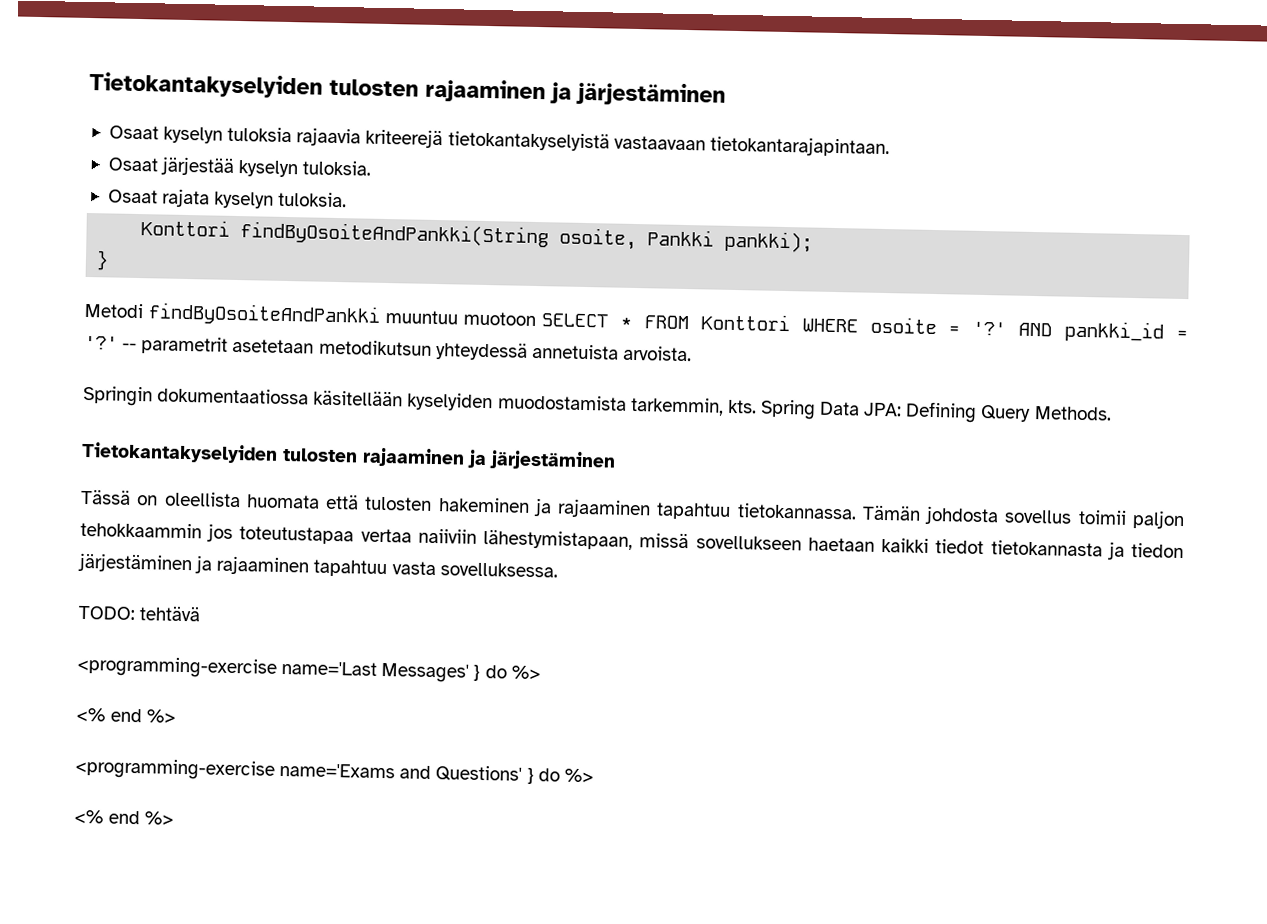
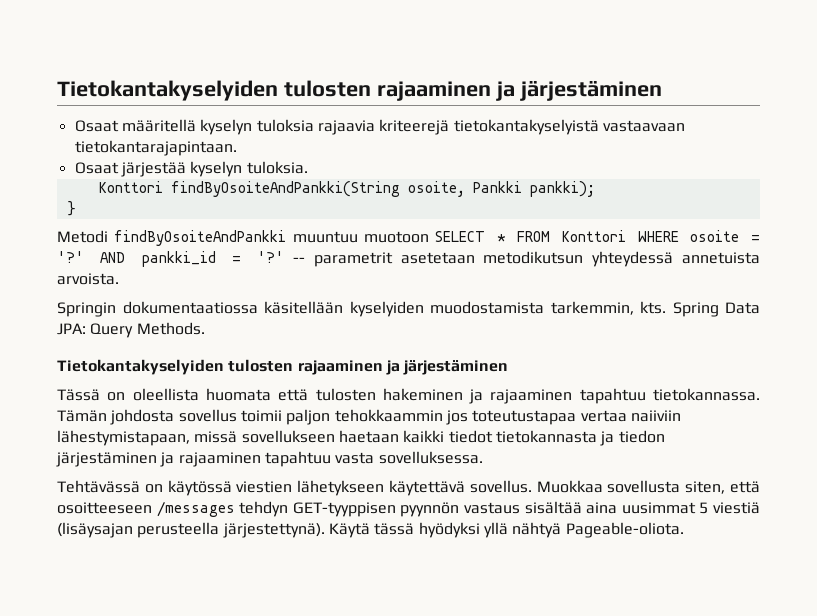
(159, 132) none -> [121,119,196,132] määritellä
[107,188,348,209] // Osaat rajata kyselyn tuloksia. -> (308, 167) none
[905,401,978,423] Defining -> (86, 329) none
[78,605,202,622] [77,655,541,683] [76,707,177,723] [75,757,594,785] [74,809,175,825] TODO: tehtävä // <programming-exercise name='Last Messages' } do %> // <% end %> // <programming-exercise name='Exams and Questions' } do %> // <% end %> -> [57,480,760,496] [57,501,761,517] [57,522,684,538] Tehtävässä on käytössä viestien lähetykseen käytettävä sovellus. Muokkaa sovellusta siten, että osoitteeseen /messages tehdyn GET-tyyppisen pyynnön vastaus sisältää aina uusimmat 5 viestiä (lisäysajan perusteella järjestettynä). Käytä tässä hyödyksi yllä nähtyä Pageable-oliota.

